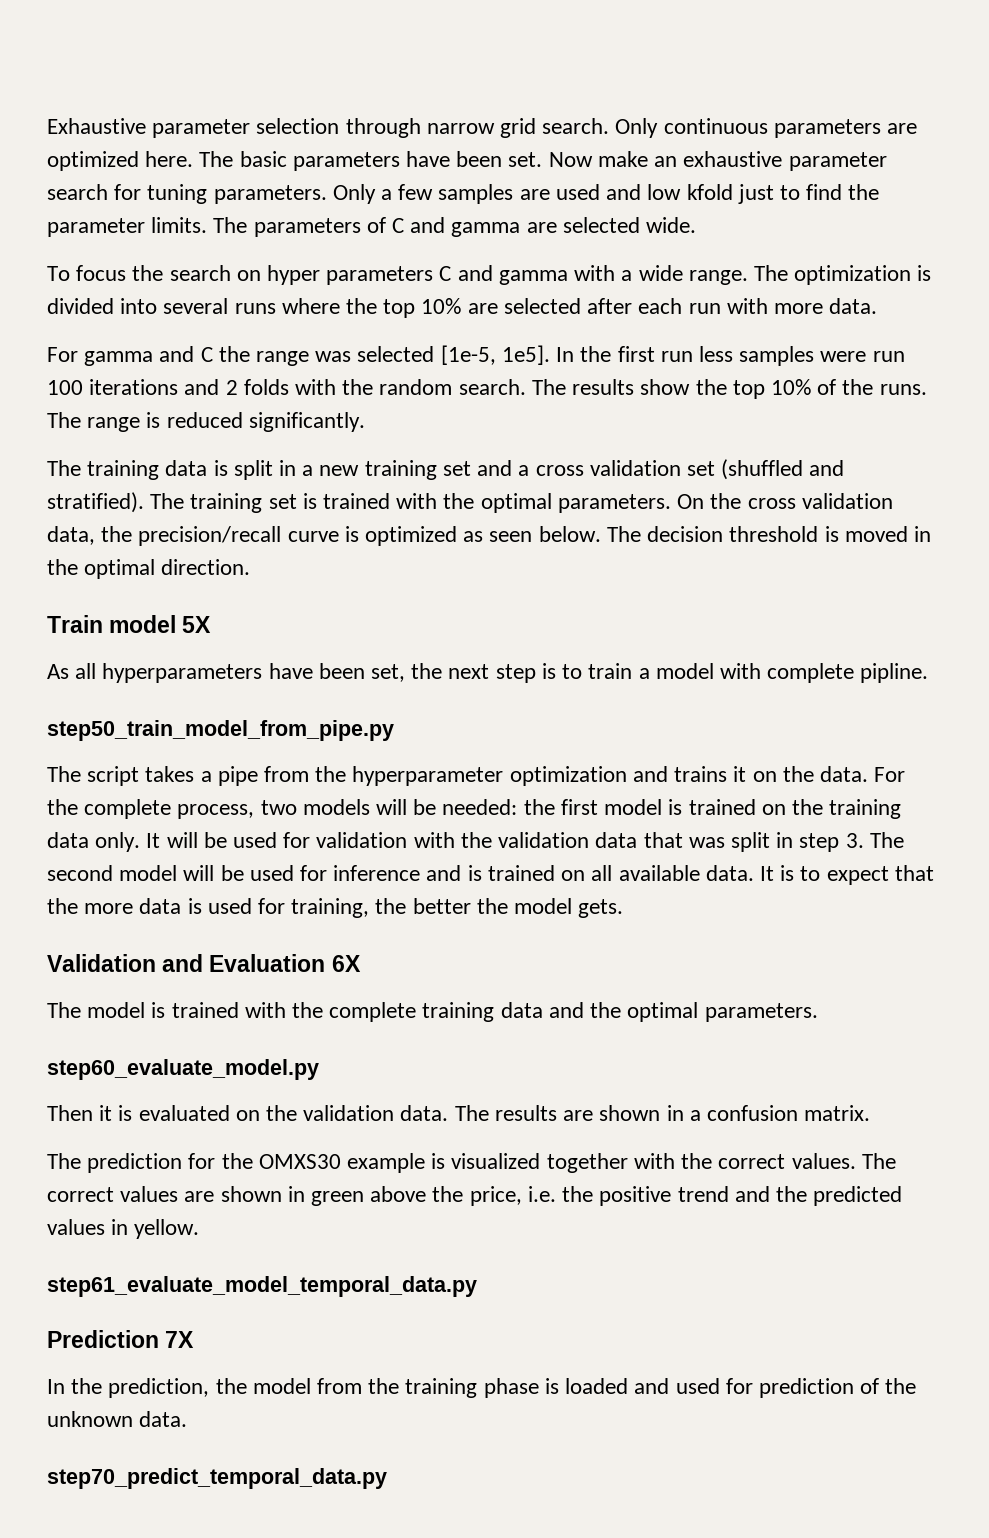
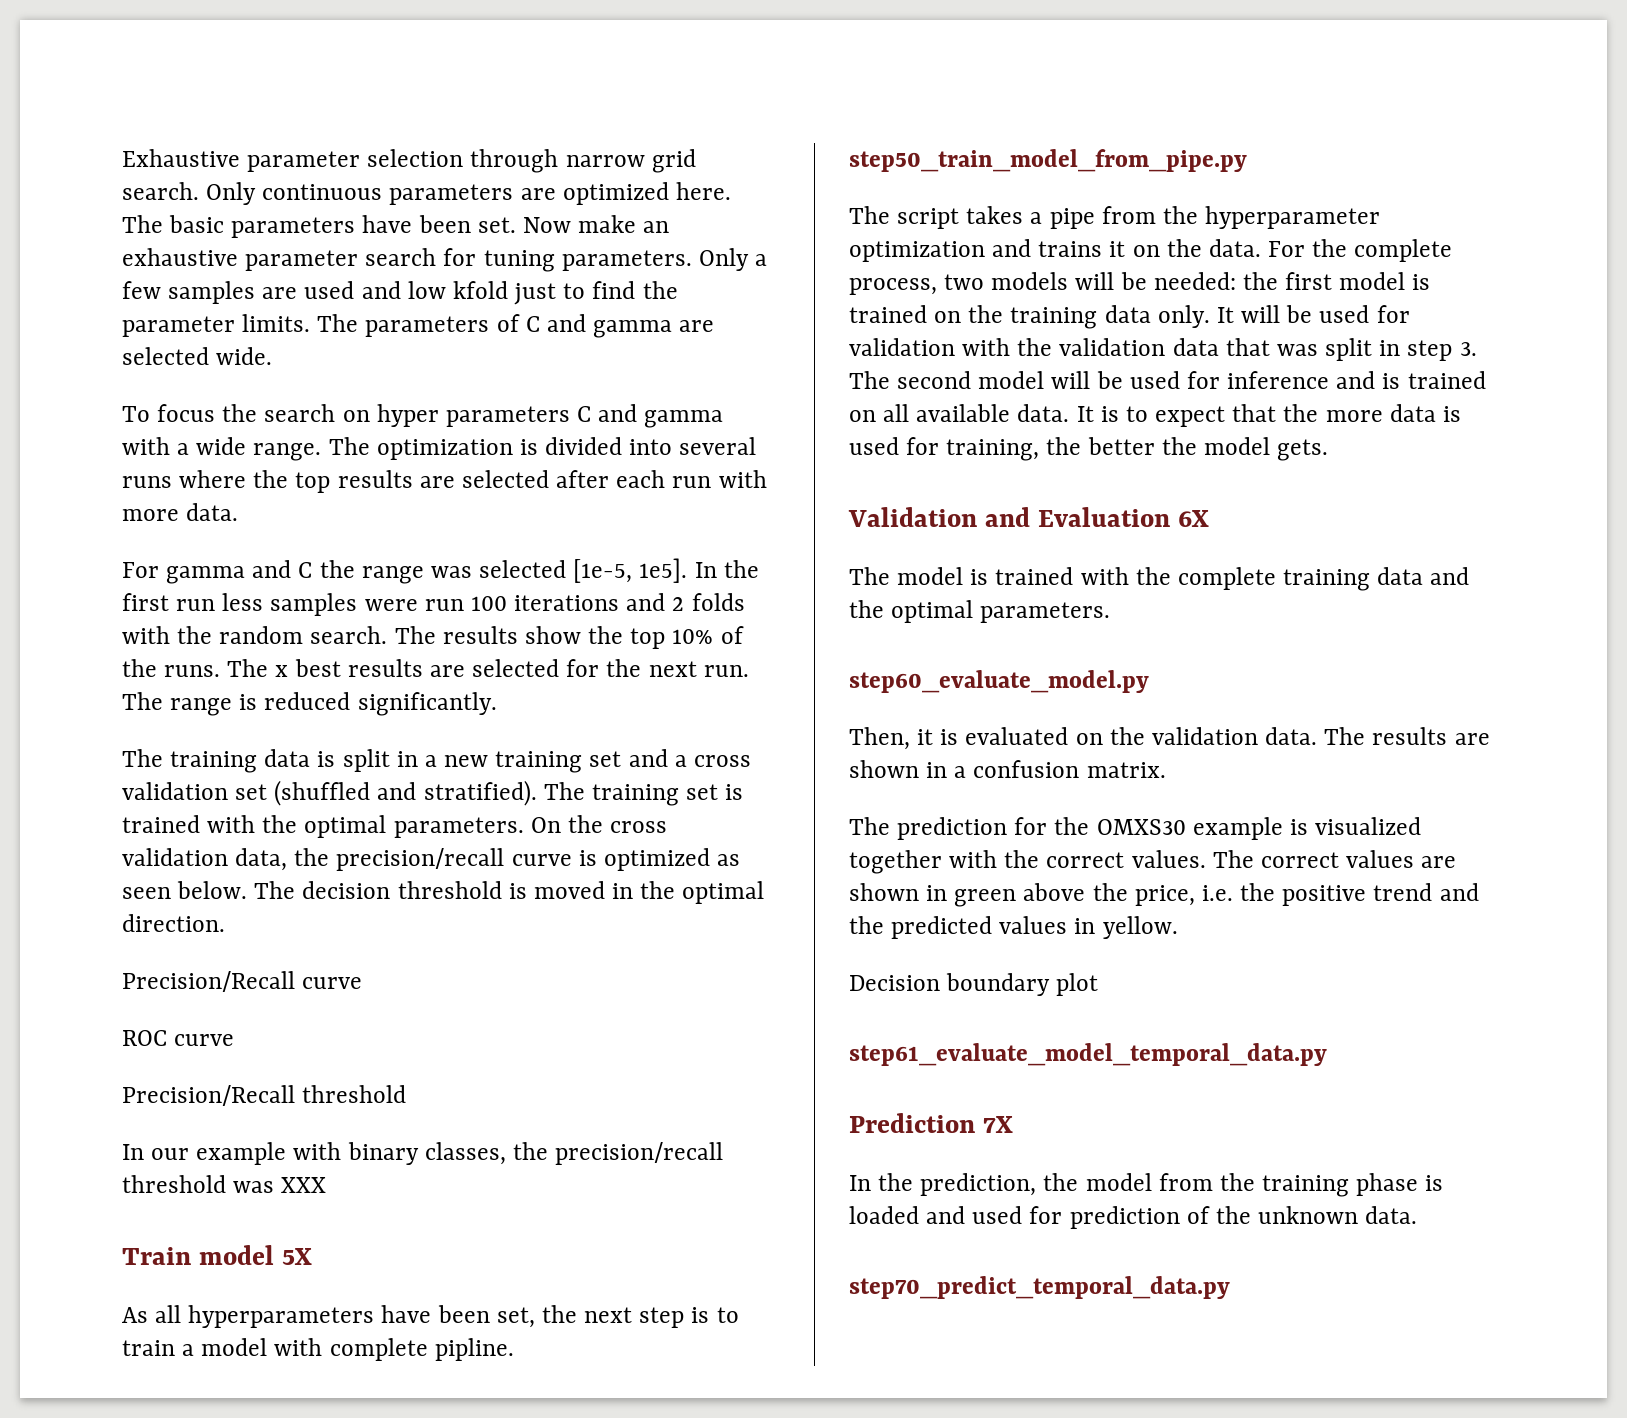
[421,298,462,314] 10% -> [337,470,413,488] results
(81, 420) none -> [275,659,749,677] [122,692,163,710] x best results are selected for the next run. The
(251, 567) none -> [122,971,363,992] [122,1030,235,1046] [122,1085,407,1106] [122,1142,724,1165] [122,1175,327,1193] // Precision/Recall curve // ROC curve // Precision/Recall threshold // In our example with binary classes, the precision/recall threshold was XXX
[47,1105,93,1121] Then -> [849,727,910,750] Then,
(200, 1229) none -> [849,973,1099,996] // Decision boundary plot

